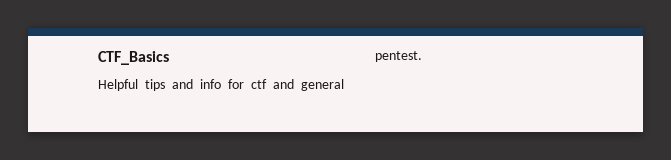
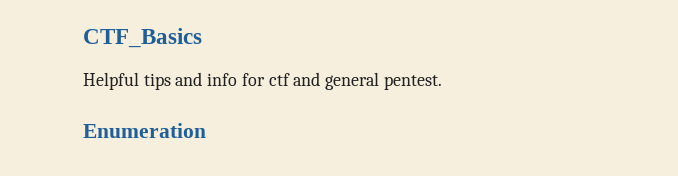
(422, 56) none -> [83,123,206,138] // Enumeration

